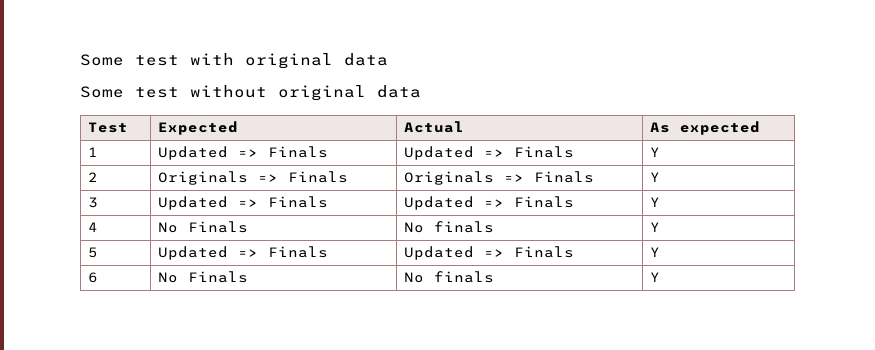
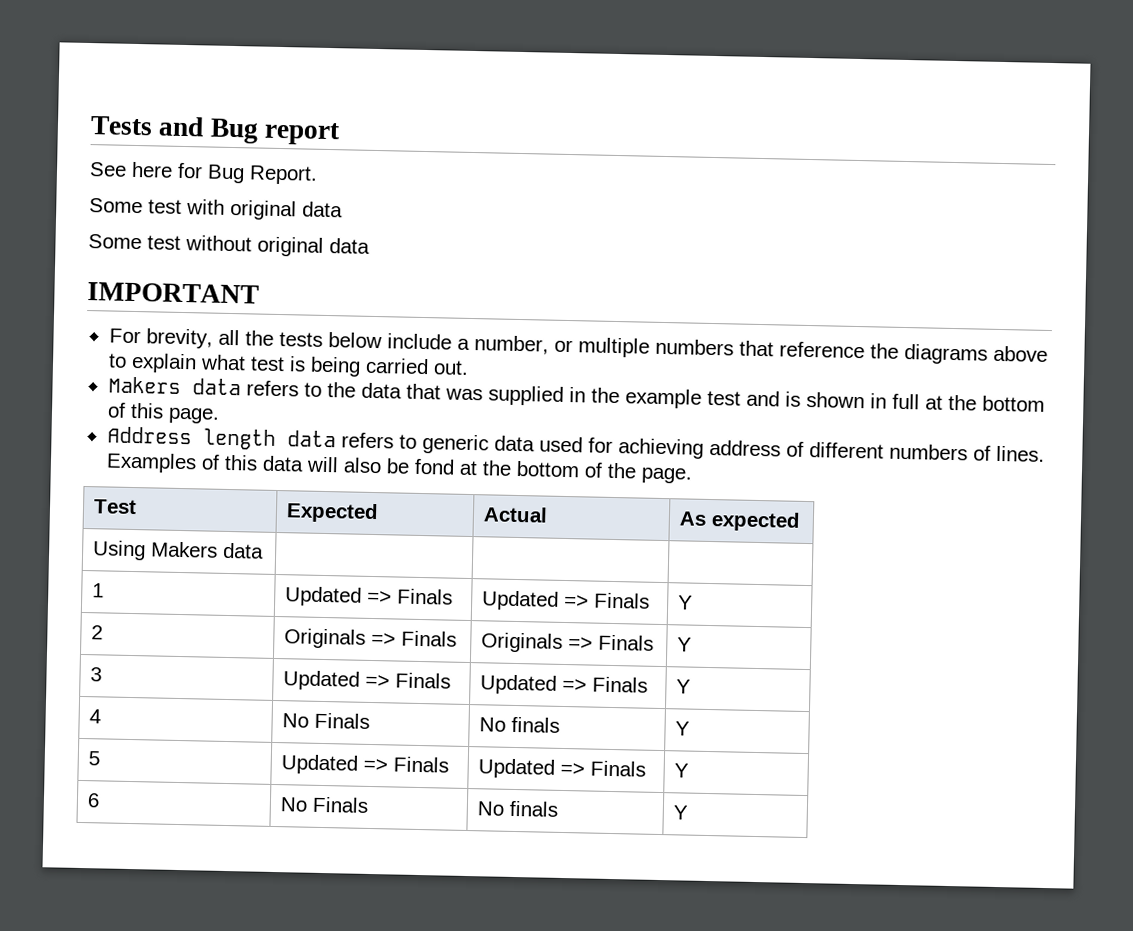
(80, 60) none -> [90,116,342,146] [89,161,318,185] Tests and Bug report // See here for Bug Report. //
(421, 91) none -> [87,282,259,304] [108,328,1048,365] [107,352,469,377] [107,376,1045,412] [106,402,220,424] [106,426,1045,462] [105,452,692,484] // IMPORTANT // For brevity, all the tests below include a number, or multiple numbers that reference the diagrams above to explain what test is being carried out. // Makers data refers to the data that was supplied in the example test and is shown in full at the bottom of this page. // Address length data refers to generic data used for achieving address of different numbers of lines. Examples of this data will also be fond at the bottom of the page.
(760, 128) none -> [91,540,264,561] // Using Makers data | | |

